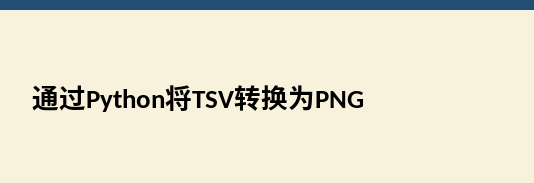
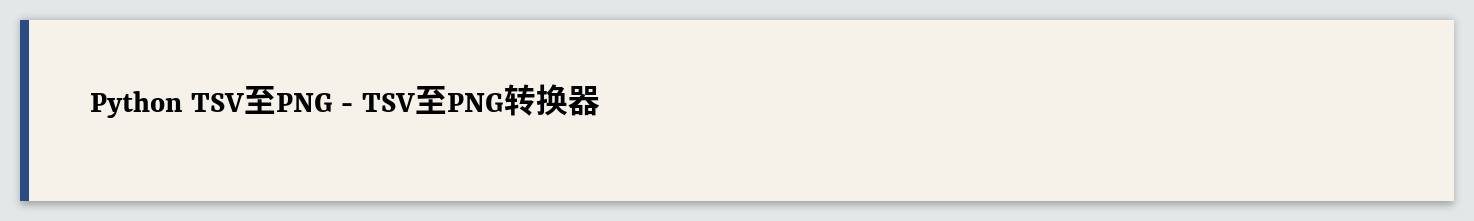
[32,85,364,112] 通过Python将TSV转换为PNG -> [90,84,600,118] Python TSV至PNG - TSV至PNG转换器

